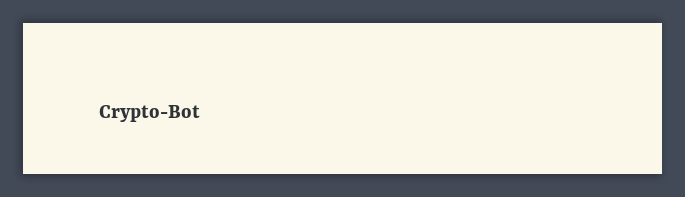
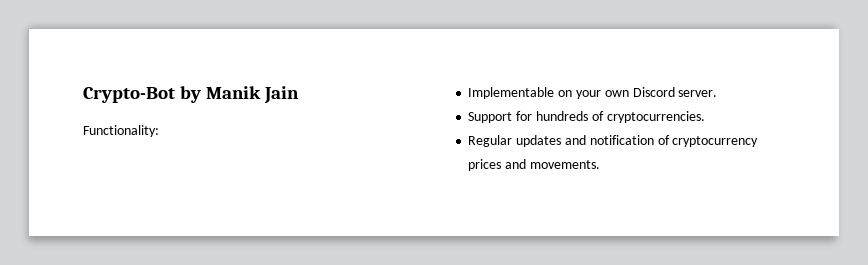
(200, 113) none -> [180,86,300,104] [83,125,159,137] [468,87,718,99] [468,111,705,123] [468,135,759,147] [468,159,600,171] by Manik Jain // Functionality: // Implementable on your own Discord server. // Support for hundreds of cryptocurrencies. // Regular updates and notification of cryptocurrency prices and movements.

